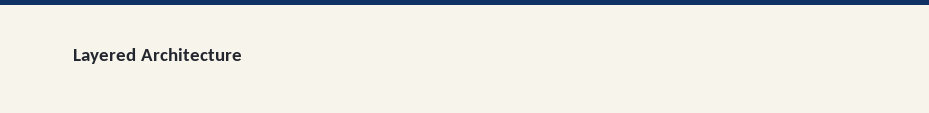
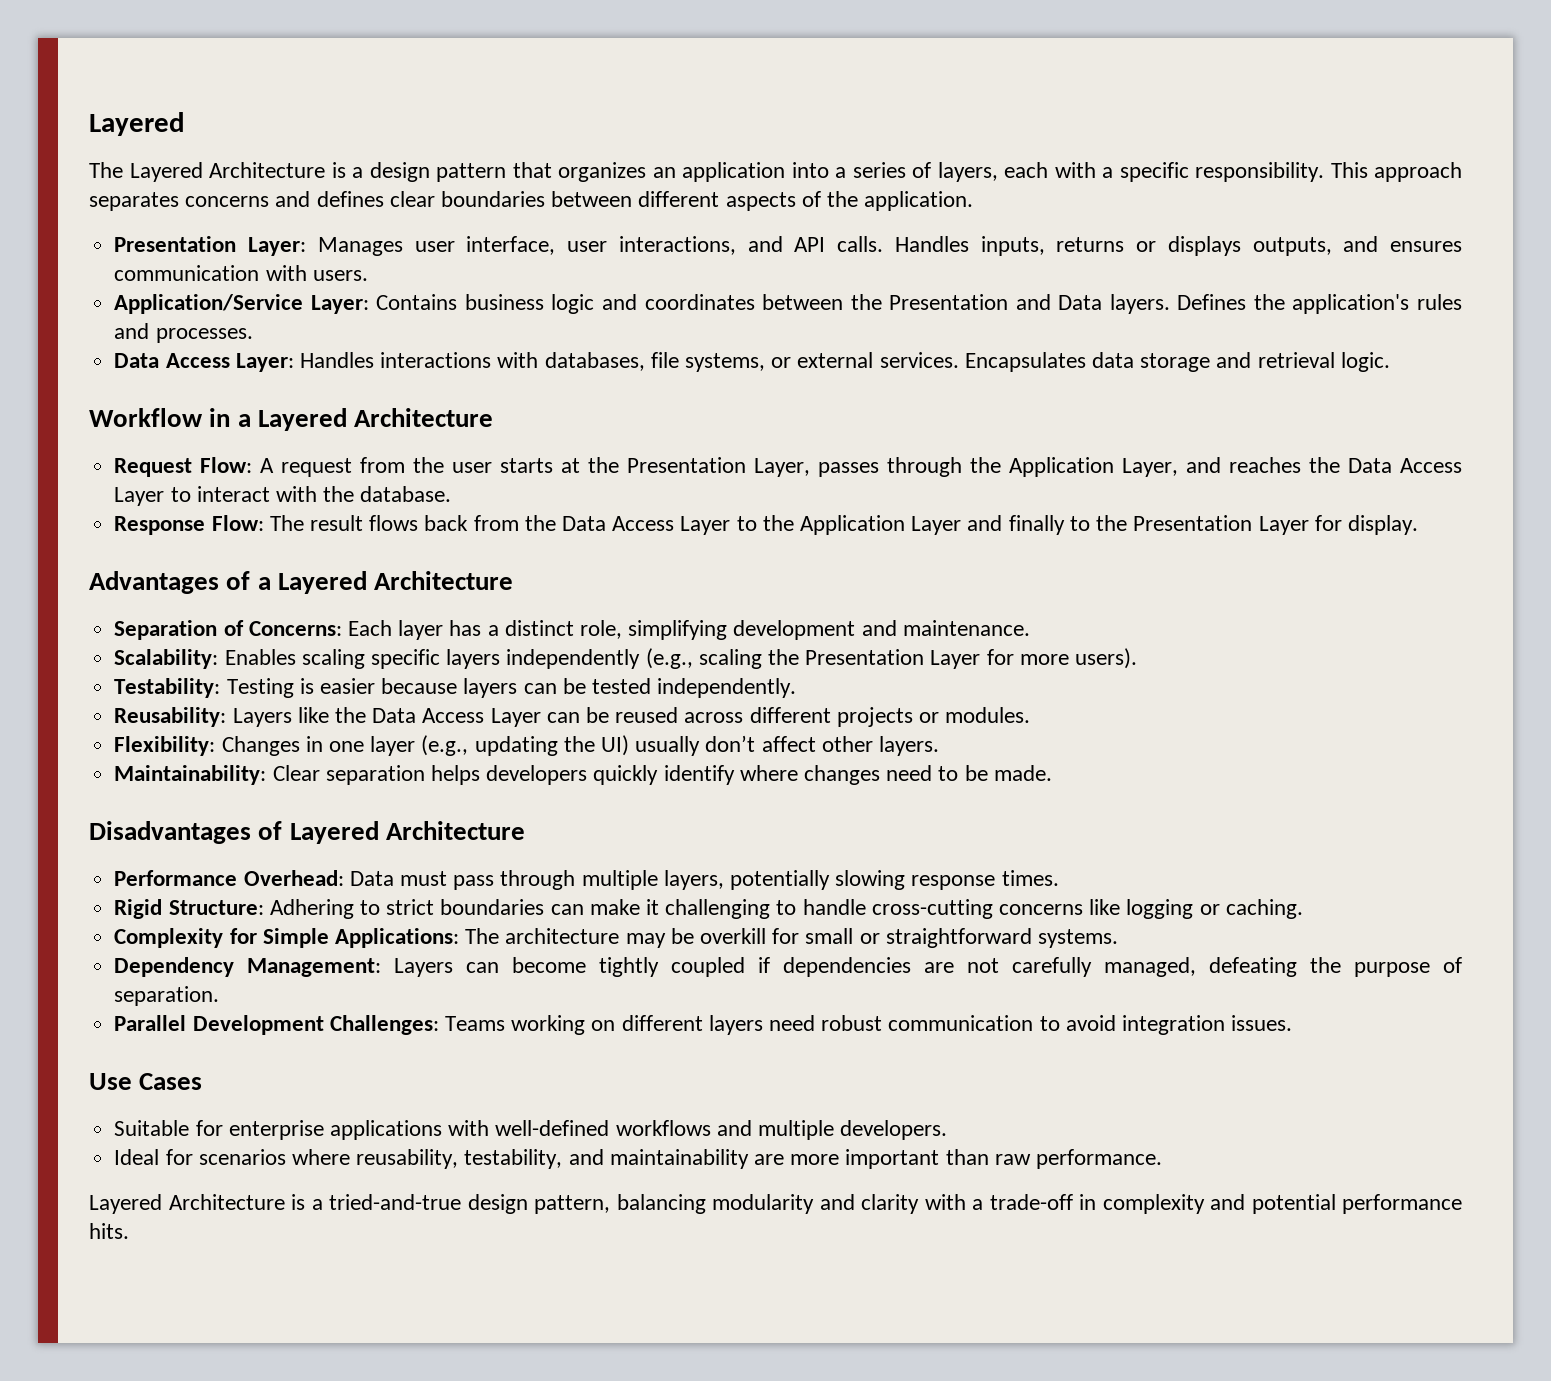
[73,48,242,64] Layered Architecture -> [89,112,185,136] [89,162,1462,182] [89,191,974,211] [114,236,1462,256] [114,265,368,281] [114,294,1463,314] [114,323,253,343] [114,352,1390,372] [89,408,494,431] [114,457,1462,477] [114,486,452,506] [114,515,1418,535] [89,571,514,594] [114,620,1030,640] [114,648,1138,669] [114,678,797,698] [114,707,1031,727] [114,735,940,756] [114,765,1052,785] [89,821,525,844] [114,870,1059,890] [114,899,1303,919] [114,928,1119,948] [114,957,1463,977] [114,986,220,1006] [114,1015,1293,1035] [89,1073,203,1090] [114,1120,948,1140] [114,1149,1163,1169] [89,1194,1462,1214] [89,1223,129,1239] Layered // The Layered Architecture is a design pattern that organizes an application into a series of layers, each with a specific responsibility. This approach separates concerns and defines clear boundaries between different aspects of the application. // Presentation Layer: Manages user interface, user interactions, and API calls. Handles inputs, returns or displays outputs, and ensures communication with users. // Application/Service Layer: Contains business logic and coordinates between the Presentation and Data layers. Defines the application's rules and processes. // Data Access Layer: Handles interactions with databases, file systems, or external services. Encapsulates data storage and retrieval logic. // Workflow in a Layered Architecture // Request Flow: A request from the user starts at the Presentation Layer, passes through the Application Layer, and reaches the Data Access Layer to interact with the database. // Response Flow: The result flows back from the Data Access Layer to the Application Layer and finally to the Presentation Layer for display. // Advantages of a Layered Architecture // Separation of Concerns: Each layer has a distinct role, simplifying development and maintenance. // Scalability: Enables scaling specific layers independently (e.g., scaling the Presentation Layer for more users). // Testability: Testing is easier because layers can be tested independently. // Reusability: Layers like the Data Access Layer can be reused across different projects or modules. // Flexibility: Changes in one layer (e.g., updating the UI) usually don’t affect other layers. // Maintainability: Clear separation helps developers quickly identify where changes need to be made. // Disadvantages of Layered Architecture // Performance Overhead: Data must pass through multiple layers, potentially slowing response times. // Rigid Structure: Adhering to strict boundaries can make it challenging to handle cross-cutting concerns like logging or caching. // Complexity for Simple Applications: The architecture may be overkill for small or straightforward systems. // Dependency Management: Layers can become tightly coupled if dependencies are not carefully managed, defeating the purpose of separation. // Parallel Development Challenges: Teams working on different layers need robust communication to avoid integration issues. // Use Cases // Suitable for enterprise applications with well-defined workflows and multiple developers. // Ideal for scenarios where reusability, testability, and maintainability are more important than raw performance. // Layered Architecture is a tried-and-true design pattern, balancing modularity and clarity with a trade-off in complexity and potential performance hits.

